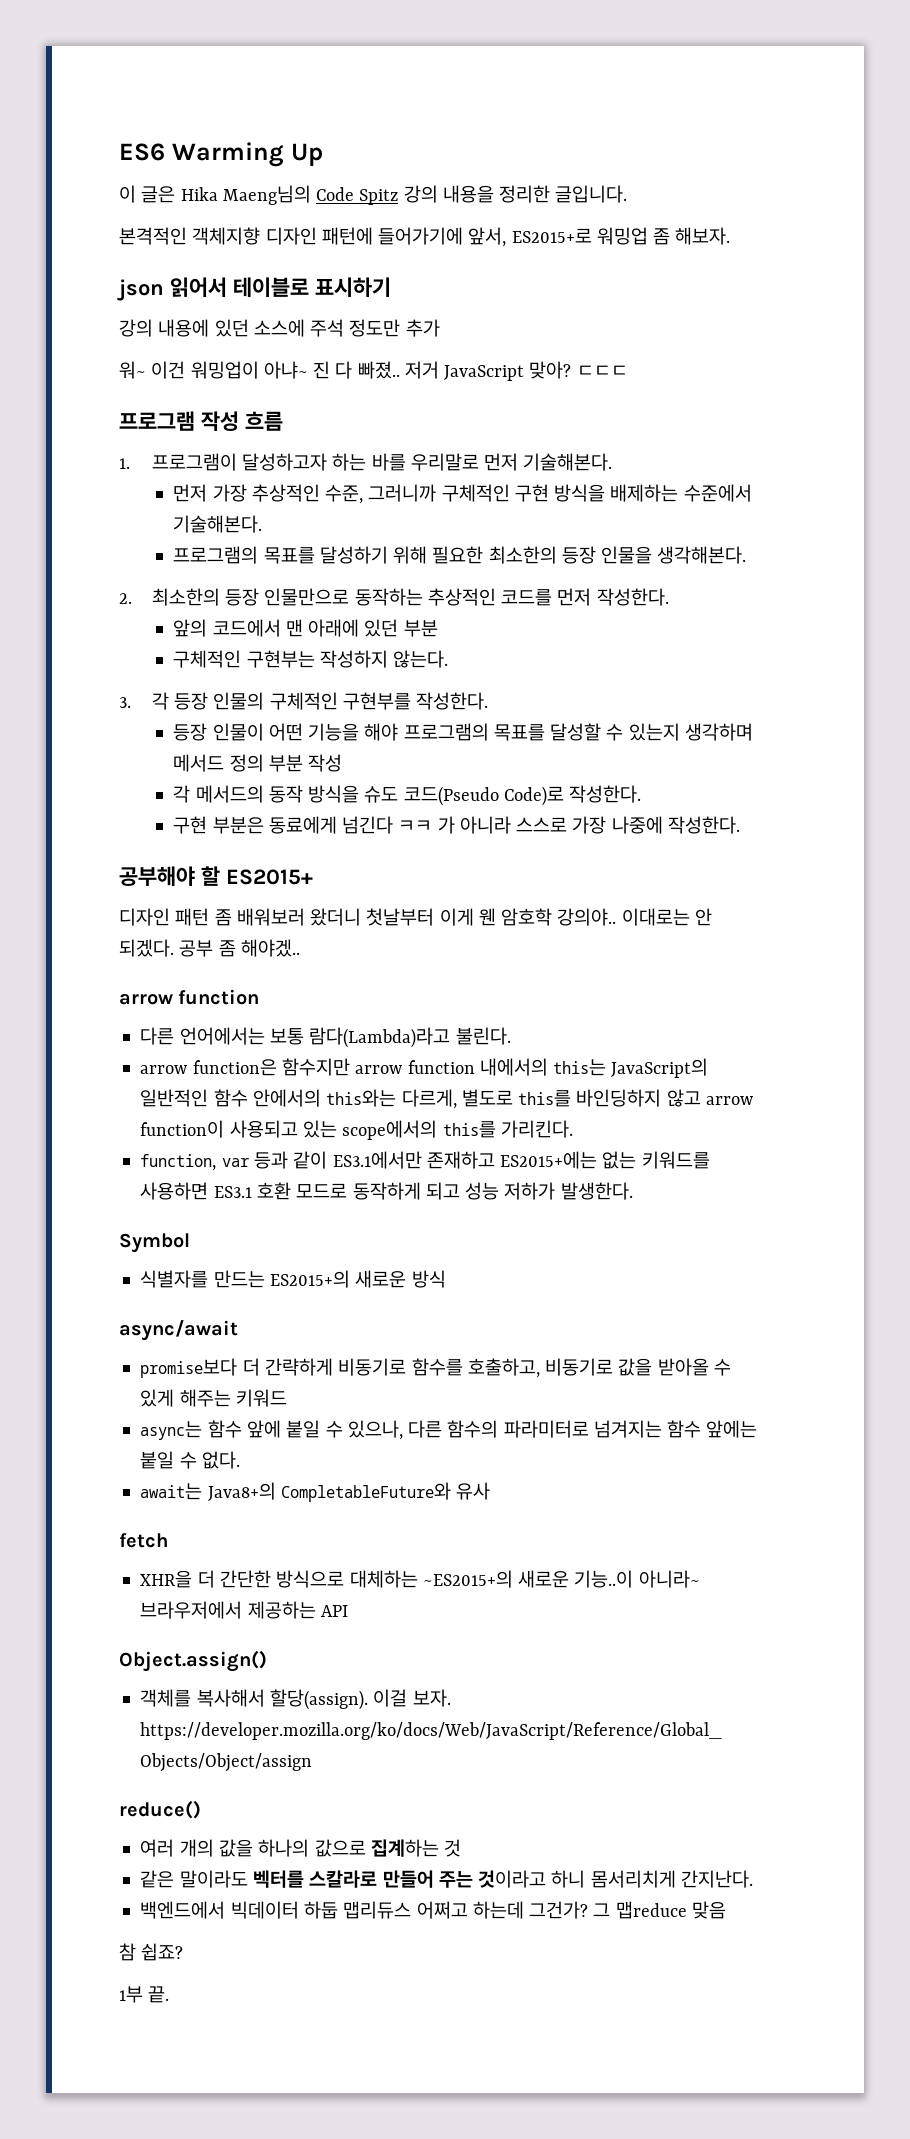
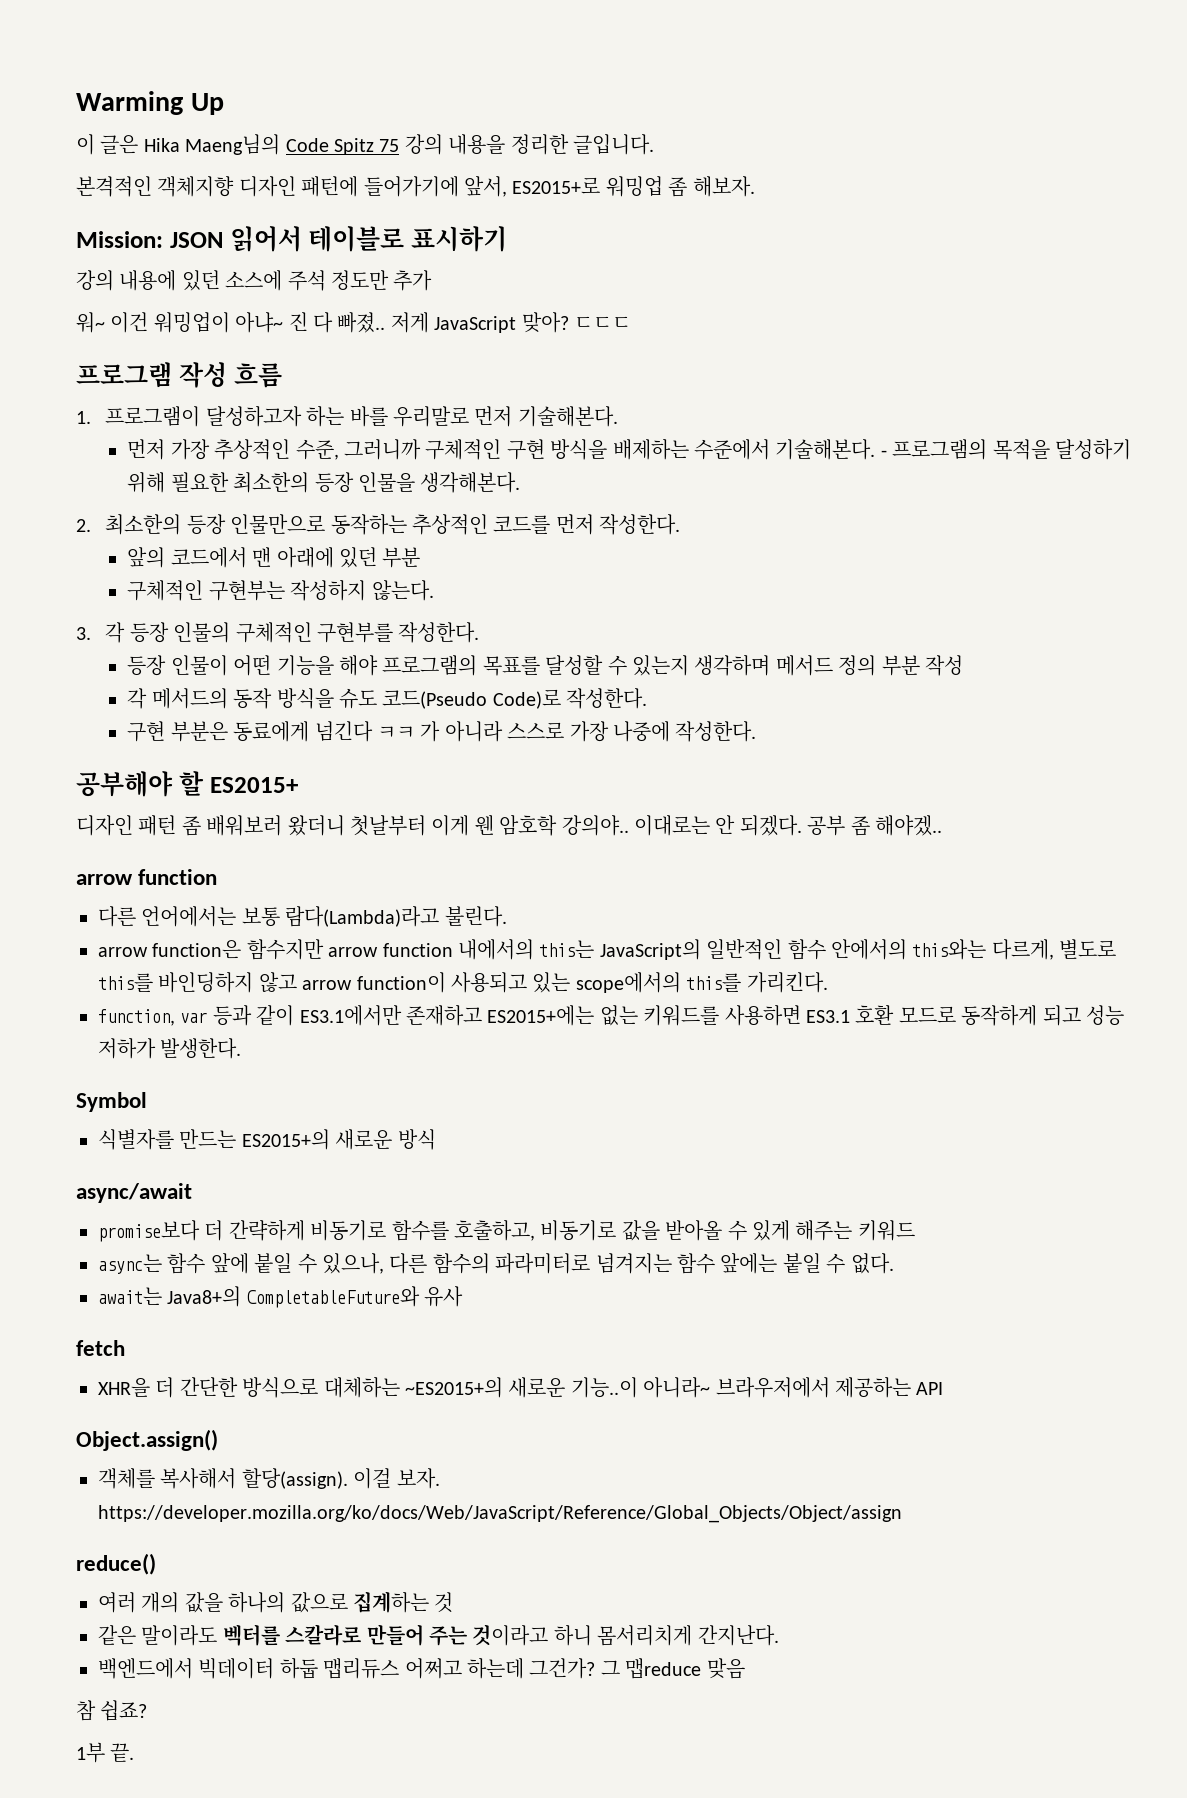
[119,143,165,161] ES6 -> (76, 103) none
(399, 197) none -> [379,139,400,152] 75
[117,279,164,301] json -> [76,231,223,248] Mission: JSON
[404,361,439,379] 저거 -> [390,312,429,333] 저게
[173,546,315,564] // 프로그램의 목표를 -> [880,439,1050,460] - 프로그램의 목적을

